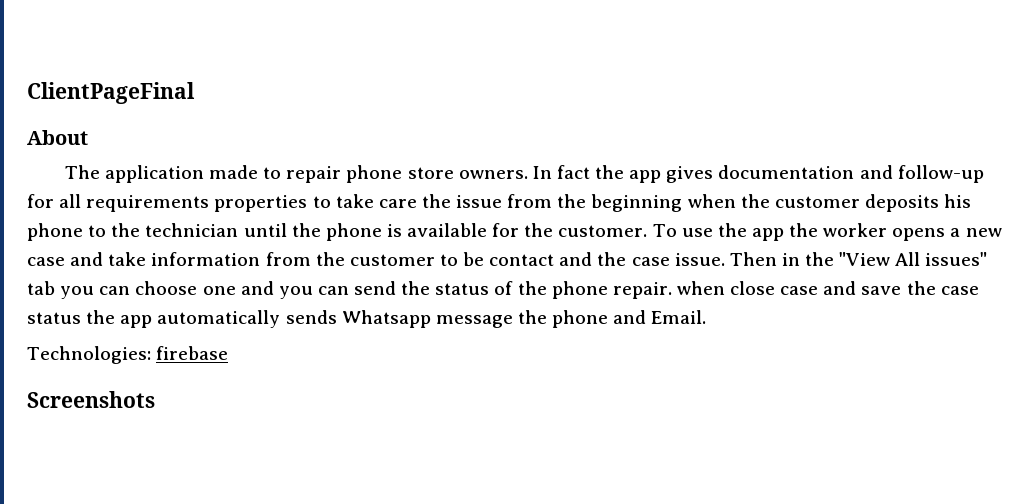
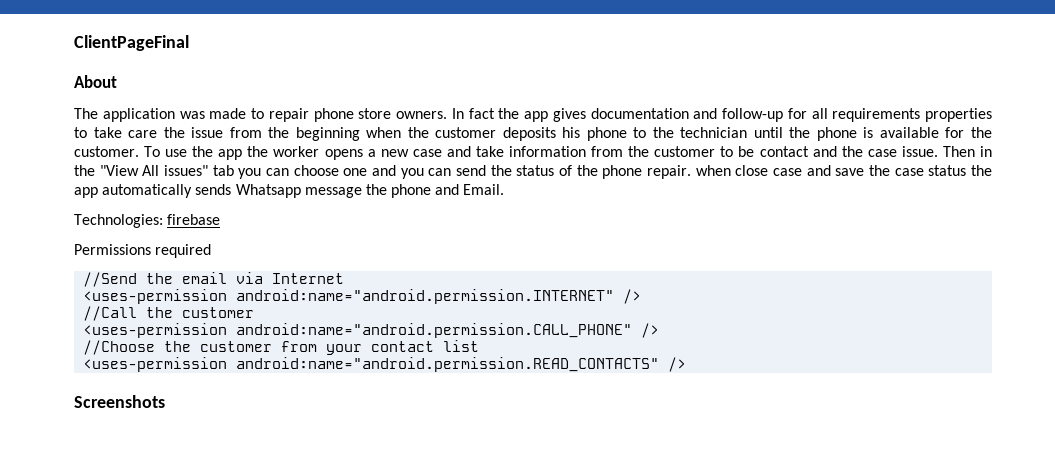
(204, 174) none -> [179,111,205,119] was
(229, 353) none -> [74,244,212,258] [83,272,345,287] [83,289,642,304] [83,306,255,321] [83,323,660,338] [83,340,480,355] [83,357,687,372] // Permissions required // //Send the email via Internet // <uses-permission android:name="android.permission.INTERNET" /> // //Call the customer // <uses-permission android:name="android.permission.CALL_PHONE" /> // //Choose the customer from your contact list // <uses-permission android:name="android.permission.READ_CONTACTS" />

